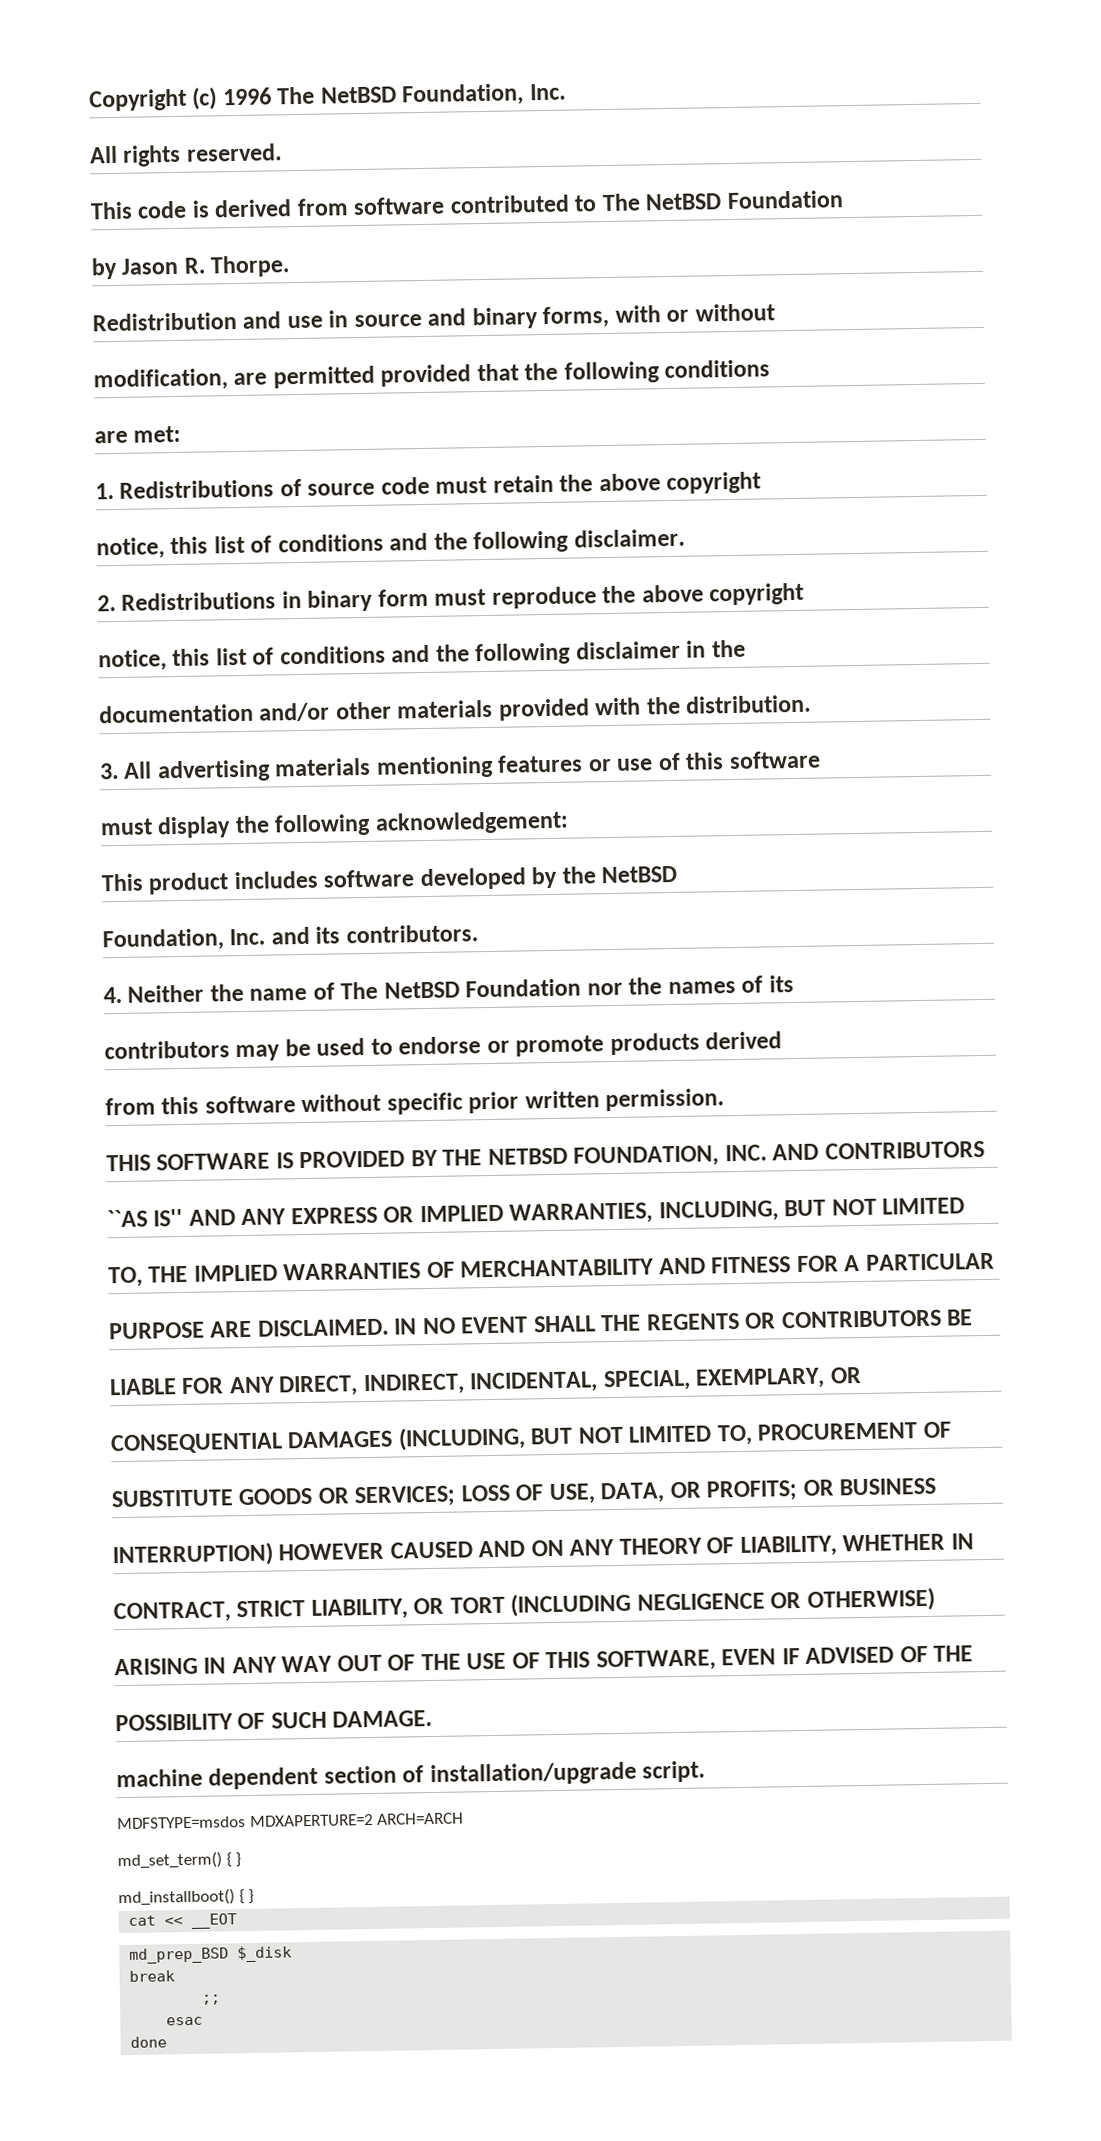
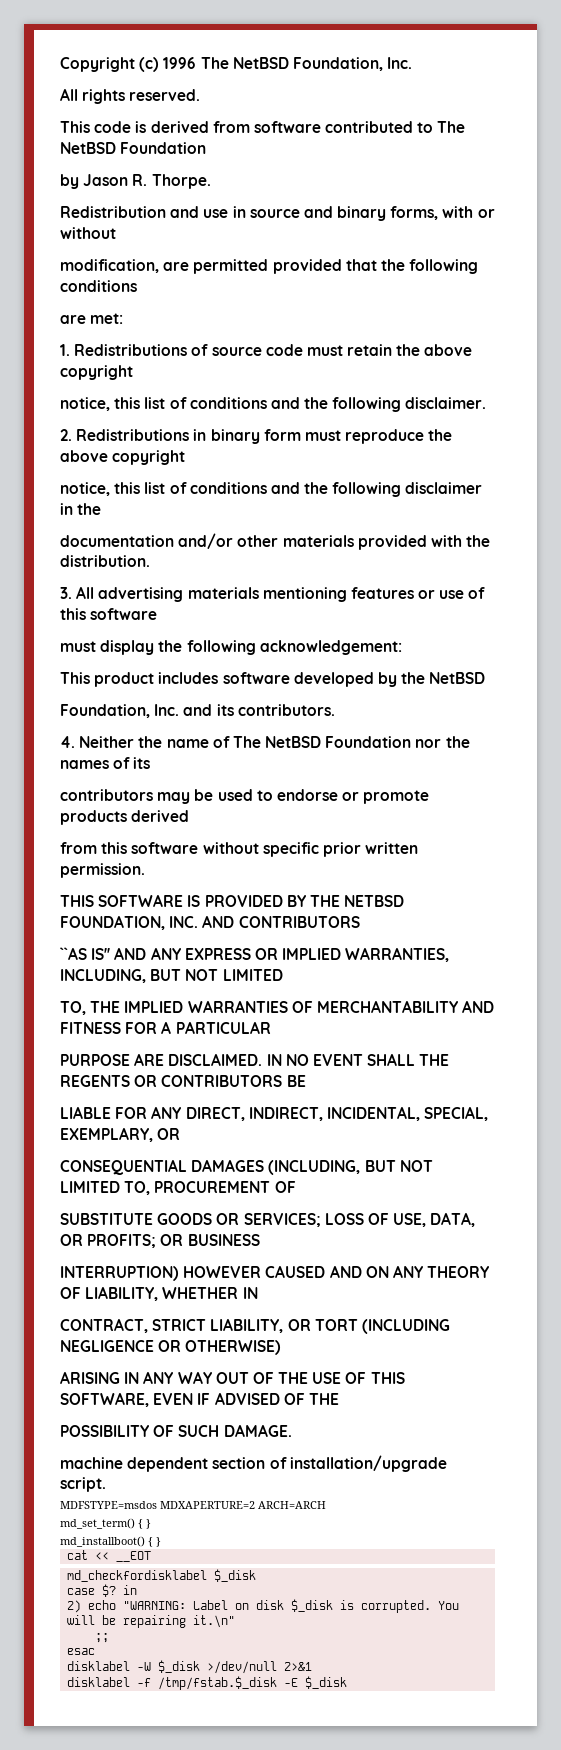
[129,1947,230,1964] md_prep_BSD -> [66,1570,207,1582] md_checkfordisklabel
[129,1970,176,1982] [201,1994,222,2005] [166,2016,204,2026] [130,2036,168,2048] break // ;; // esac // done -> [66,1584,137,1597] [66,1599,459,1613] [66,1615,235,1628] [94,1633,109,1643] [66,1648,95,1655] [66,1660,312,1674] [66,1676,347,1690] case $? in // 2) echo "WARNING: Label on disk $_disk is corrupted. You will be repairing it.\n" // ;; // esac // disklabel -W $_disk >/dev/null 2>&1 // disklabel -f /tmp/fstab.$_disk -E $_disk

